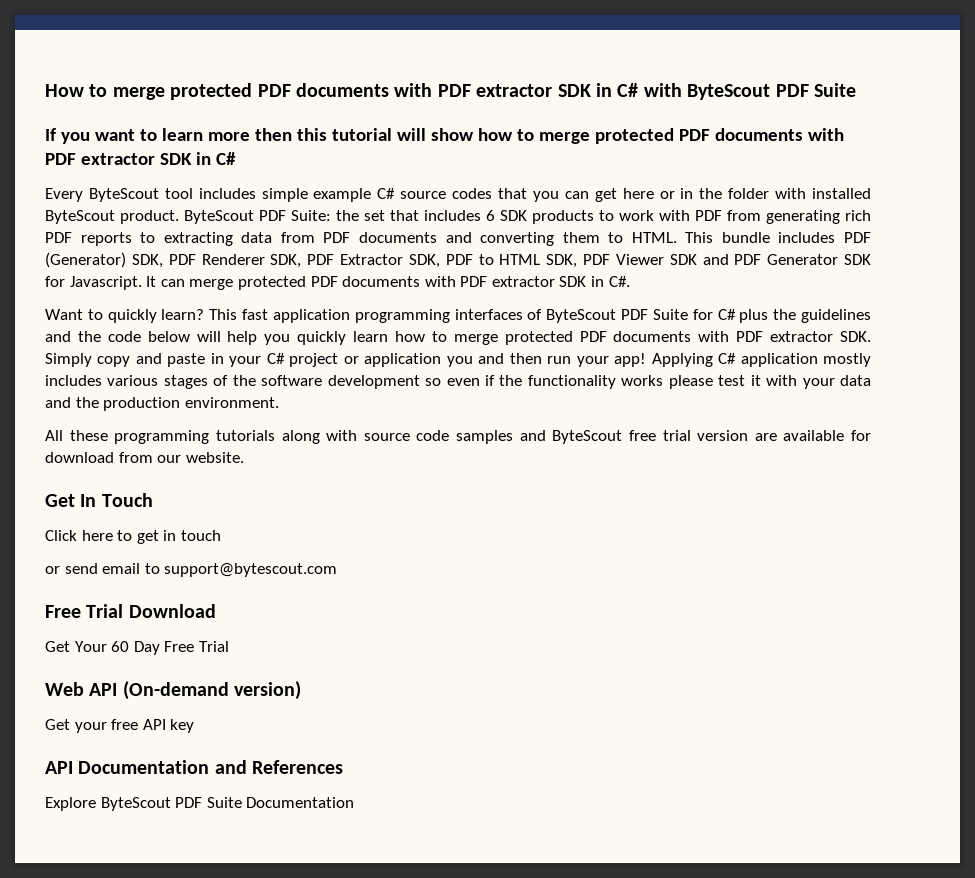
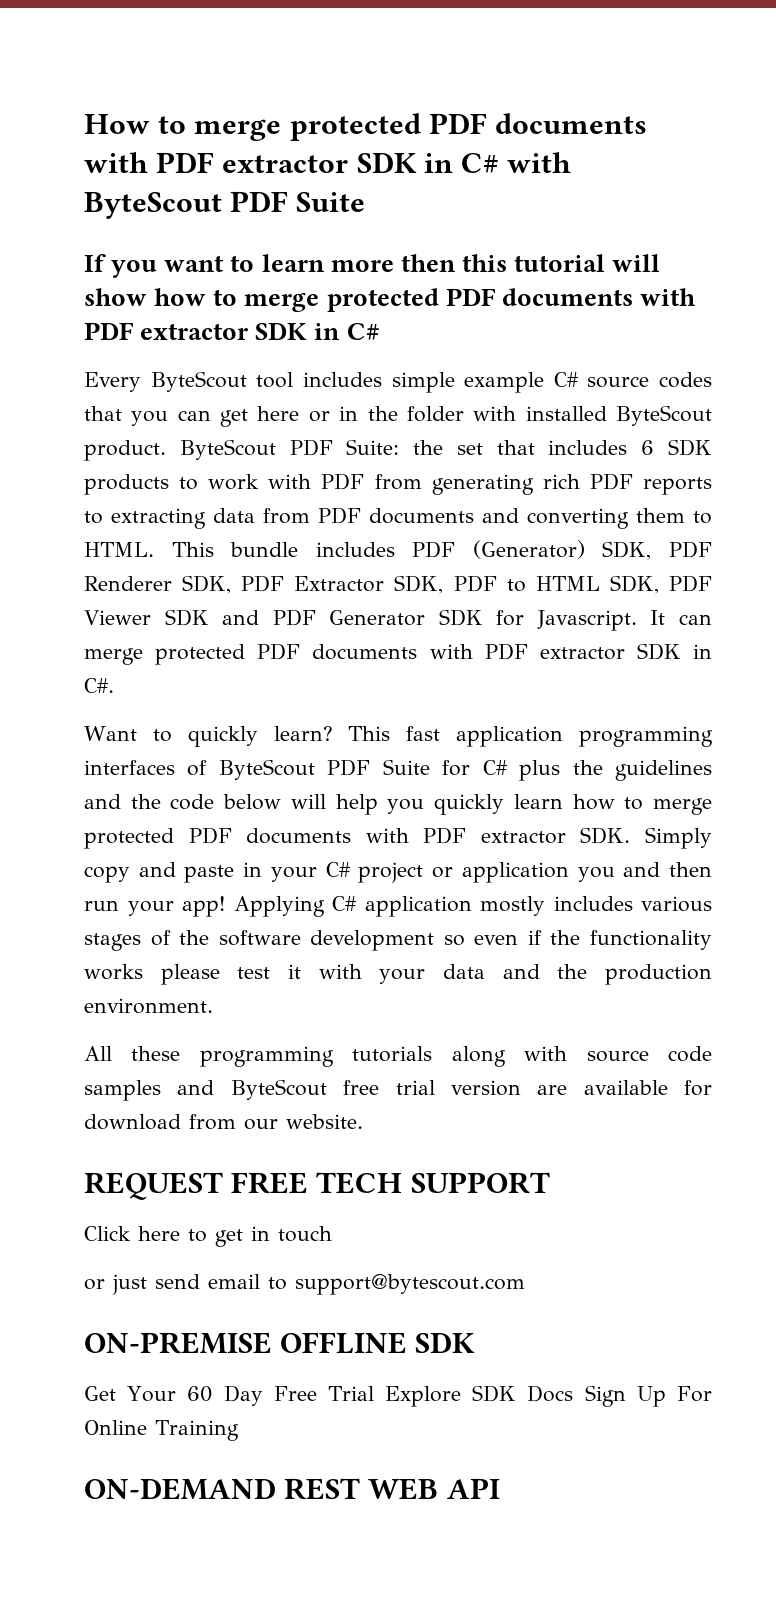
[45,493,153,507] Get In Touch -> [84,1172,550,1200] REQUEST FREE TECH SUPPORT
(60, 570) none -> [112,1274,147,1295] just
[45,604,216,618] Free Trial Download -> [84,1332,476,1354] ON-PREMISE OFFLINE SDK
[45,681,302,700] [45,719,195,733] [45,760,344,774] [45,797,355,811] // Web API (On-demand version) // Get your free API key // API Documentation and References // Explore ByteScout PDF Suite Documentation -> [385,1385,712,1407] [84,1420,239,1441] [84,1478,500,1500] Explore SDK Docs Sign Up For Online Training // ON-DEMAND REST WEB API

